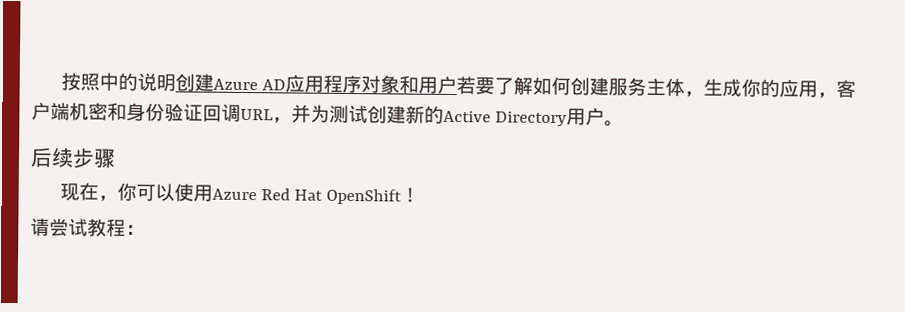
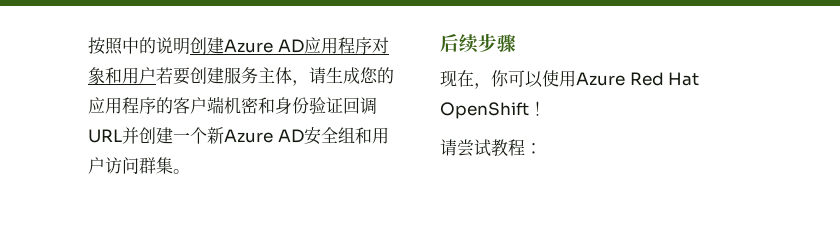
[494,76,572,96] 了解如何 -> (190, 76) none
[703,78,838,99] 生成你的应用， -> [309,67,394,84] [88,97,173,114] 请生成您的应用程序的
[272,104,605,127] ，并为测试创建新的Active Directory用户 -> [122,127,389,145] [88,157,173,174] 并创建一个新Azure AD安全组和用户访问群集

